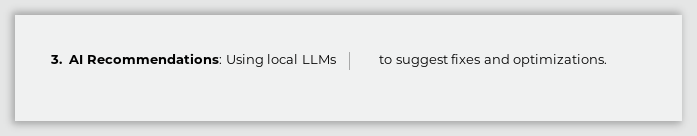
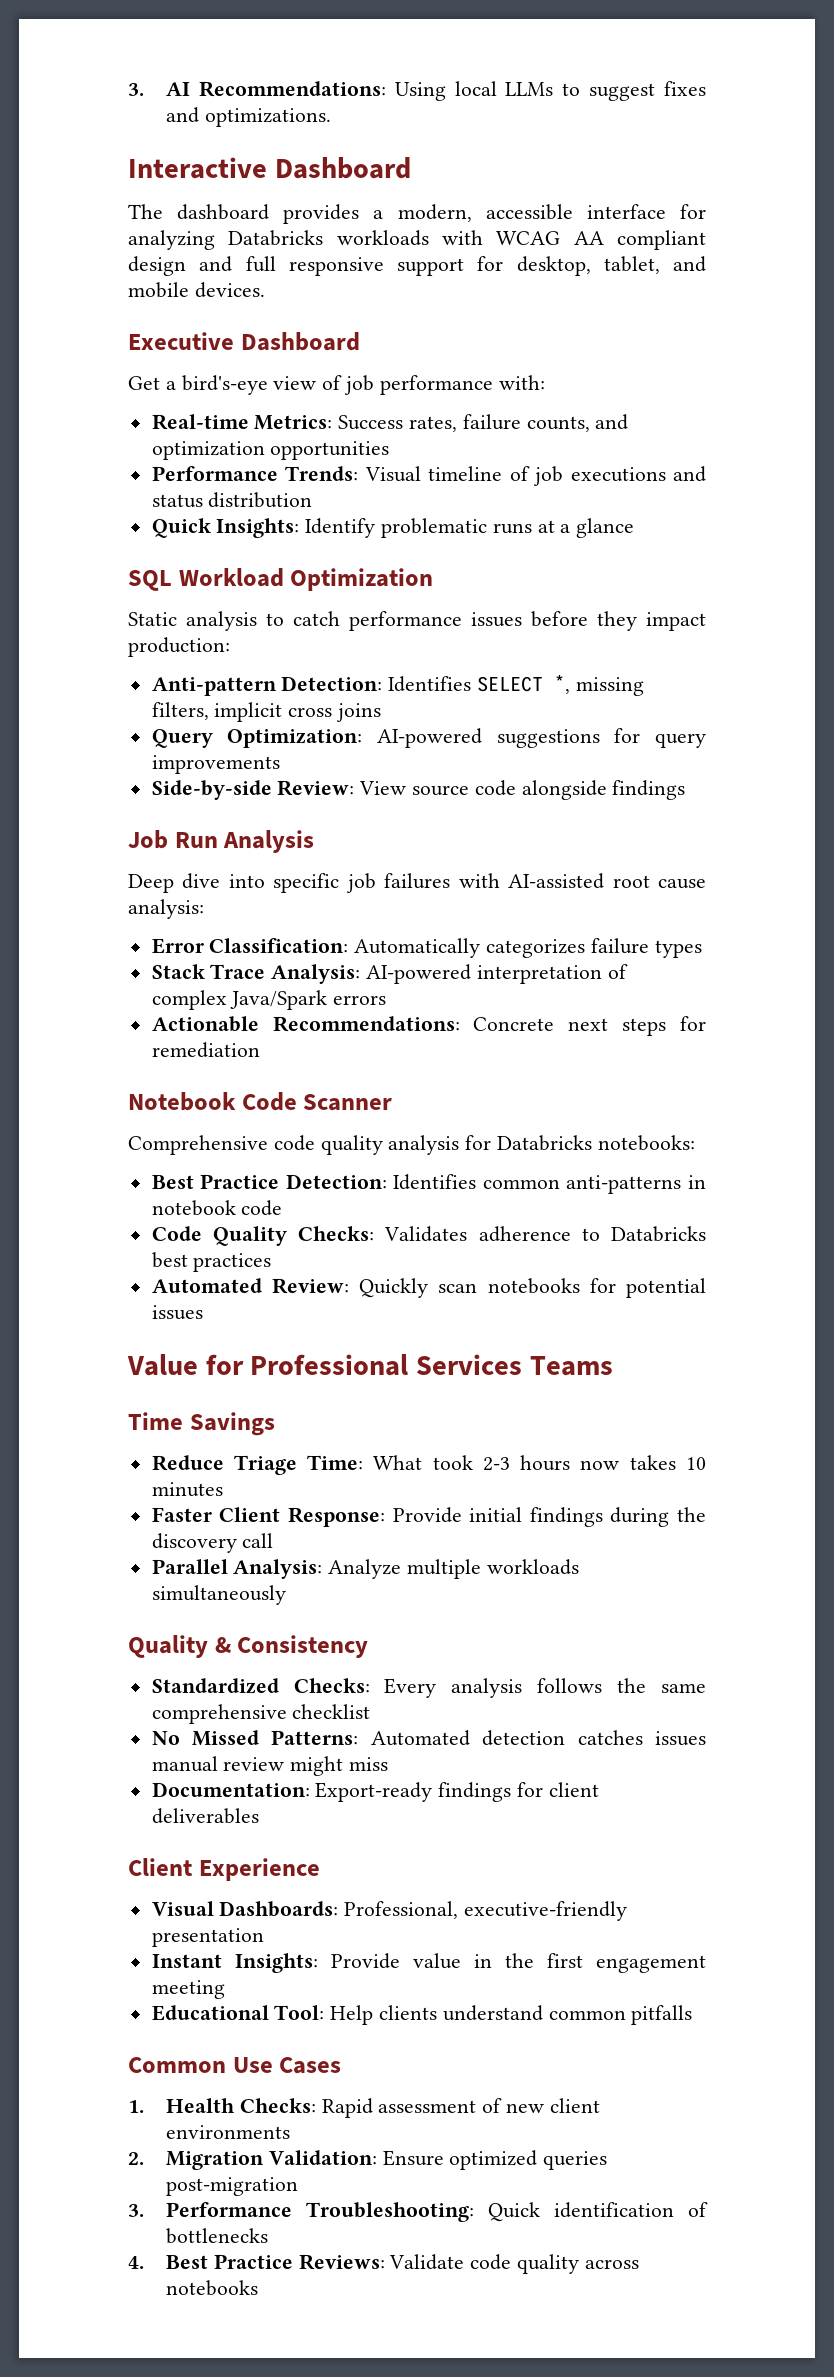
(608, 60) none -> [128,157,411,179] [128,204,706,224] [128,230,706,250] [128,256,706,276] [128,282,265,298] [128,332,360,351] [128,375,545,395] [151,414,629,432] [151,441,390,460] [151,466,707,486] [151,492,313,508] [151,518,635,538] [128,568,434,591] [128,611,706,631] [128,637,230,657] [151,675,644,696] [151,702,382,722] [151,728,706,748] [151,755,280,774] [151,780,686,800] [128,830,315,853] [128,873,707,893] [128,899,204,919] [151,938,702,958] [151,964,628,984] [151,990,387,1010] [151,1016,706,1036] [151,1042,260,1058] [128,1092,393,1111] [128,1135,695,1155] [151,1174,706,1194] [151,1200,283,1216] [151,1226,706,1246] [151,1252,272,1272] [151,1278,707,1298] [151,1305,203,1320] [127,1354,613,1376] [128,1412,275,1436] [151,1455,707,1475] [151,1482,223,1497] [151,1507,706,1527] [151,1533,274,1553] [151,1559,579,1579] [151,1585,286,1605] [128,1635,369,1658] [151,1678,706,1698] [151,1704,371,1724] [151,1730,706,1746] [151,1756,389,1776] [151,1782,599,1802] [151,1808,259,1824] [128,1858,320,1881] [151,1901,628,1921] [151,1928,264,1947] [151,1953,706,1973] [151,1980,225,1999] [151,2005,693,2025] [128,2057,342,2074] [128,2098,600,2118] [165,2125,290,2139] [128,2150,608,2170] [165,2177,298,2196] [128,2202,708,2222] [165,2228,268,2244] [128,2254,639,2274] [165,2280,258,2296] // Interactive Dashboard // The dashboard provides a modern, accessible interface for analyzing Databricks workloads with WCAG AA compliant design and full responsive support for desktop, tablet, and mobile devices. // Executive Dashboard // Get a bird's-eye view of job performance with: // Real-time Metrics: Success rates, failure counts, and optimization opportunities // Performance Trends: Visual timeline of job executions and status distribution // Quick Insights: Identify problematic runs at a glance // SQL Workload Optimization // Static analysis to catch performance issues before they impact production: // Anti-pattern Detection: Identifies SELECT *, missing filters, implicit cross joins // Query Optimization: AI-powered suggestions for query improvements // Side-by-side Review: View source code alongside findings // Job Run Analysis // Deep dive into specific job failures with AI-assisted root cause analysis: // Error Classification: Automatically categorizes failure types // Stack Trace Analysis: AI-powered interpretation of complex Java/Spark errors // Actionable Recommendations: Concrete next steps for remediation // Notebook Code Scanner // Comprehensive code quality analysis for Databricks notebooks: // Best Practice Detection: Identifies common anti-patterns in notebook code // Code Quality Checks: Validates adherence to Databricks best practices // Automated Review: Quickly scan notebooks for potential issues // Value for Professional Services Teams // Time Savings // Reduce Triage Time: What took 2-3 hours now takes 10 minutes // Faster Client Response: Provide initial findings during the discovery call // Parallel Analysis: Analyze multiple workloads simultaneously // Quality & Consistency // Standardized Checks: Every analysis follows the same comprehensive checklist // No Missed Patterns: Automated detection catches issues manual review might miss // Documentation: Export-ready findings for client deliverables // Client Experience // Visual Dashboards: Professional, executive-friendly presentation // Instant Insights: Provide value in the first engagement meeting // Educational Tool: Help clients understand common pitfalls // Common Use Cases // 1. Health Checks: Rapid assessment of new client environments // 2. Migration Validation: Ensure optimized queries post-migration // 3. Performance Troubleshooting: Quick identification of bottlenecks // 4. Best Practice Reviews: Validate code quality across notebooks

